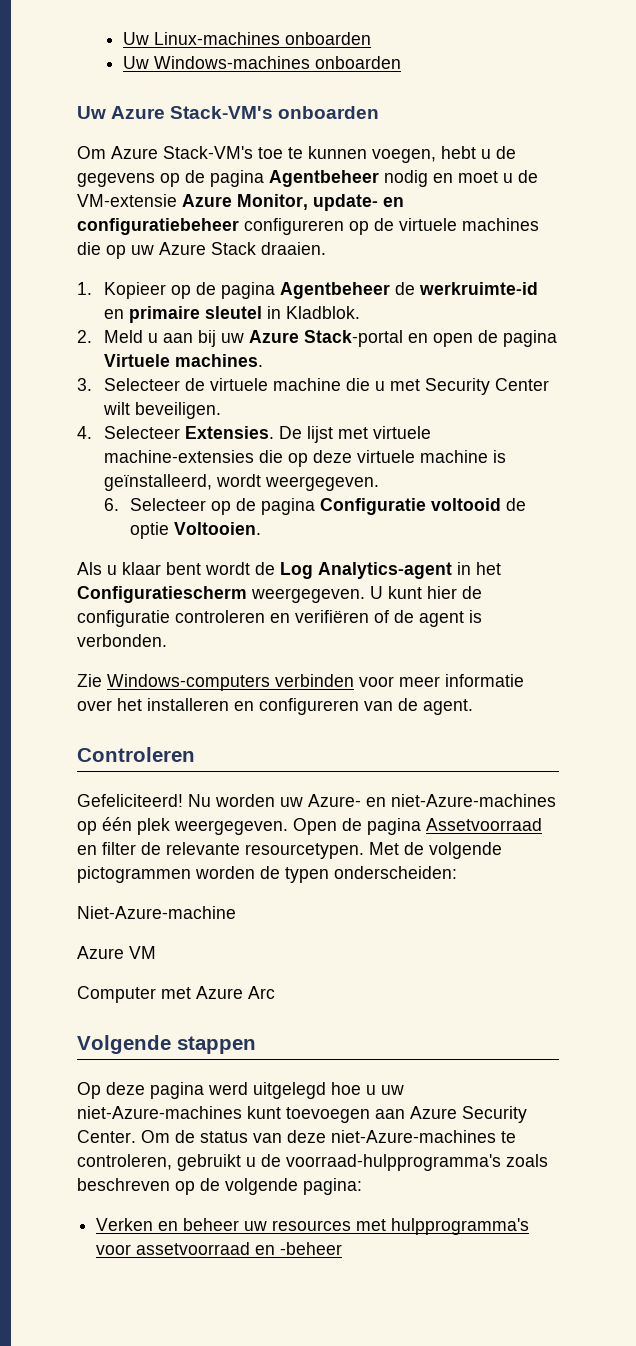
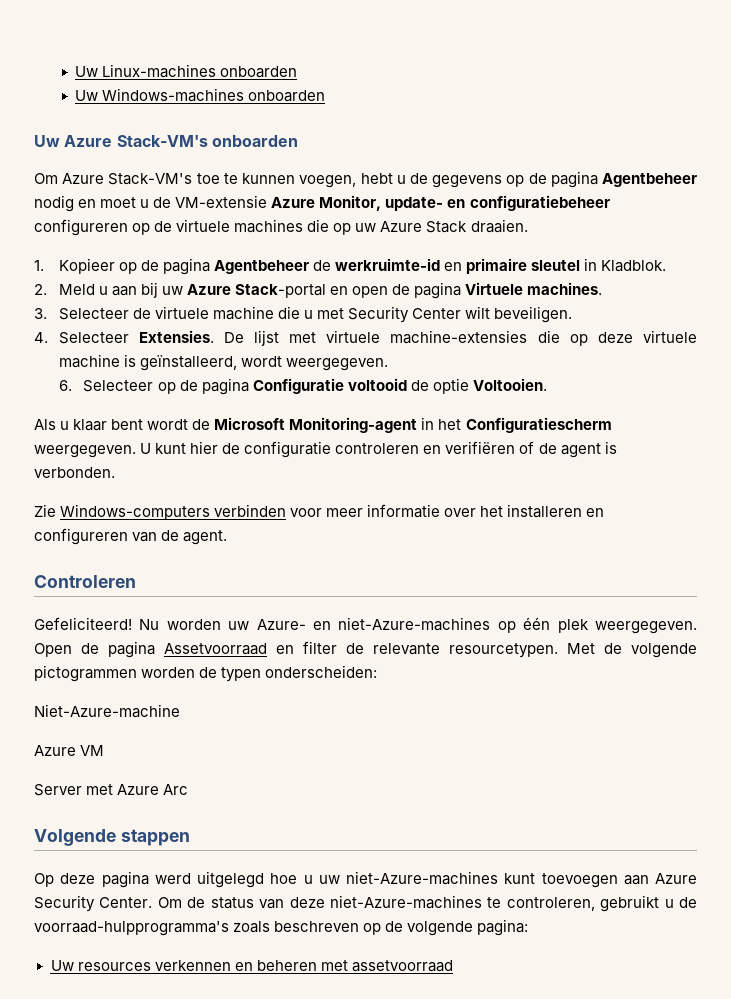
[280,562,452,579] Log Analytics-agent -> [214,417,418,433] Microsoft Monitoring-agent
[77,986,156,1003] Computer -> [34,784,82,796] Server
[96,1218,530,1235] [96,1242,343,1255] Verken en beheer uw resources met hulpprogramma's voor assetvoorraad en -beheer -> [50,960,453,972] Uw resources verkennen en beheren met assetvoorraad

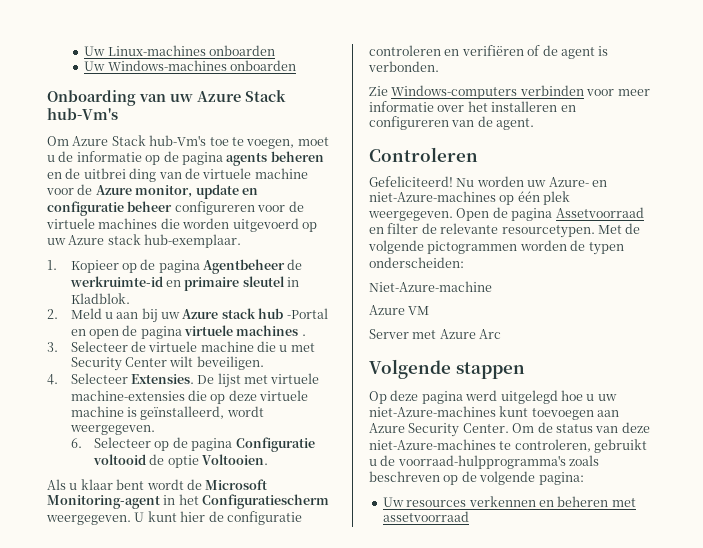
[34,135,298,147] [34,171,697,188] [34,195,610,212] [34,219,151,236] Uw Azure Stack-VM's onboarden // Om Azure Stack-VM's toe te kunnen voegen, hebt u de gegevens op de pagina Agentbeheer nodig en moet u de VM-extensie Azure Monitor, update- en configuratiebeheer configureren op -> [47,90,286,106] [47,108,118,120] [47,135,329,149] [47,151,324,166] [47,168,308,182] [46,184,258,199] [47,201,286,216] Onboarding van uw Azure Stack hub-Vm's // Om Azure Stack hub-Vm's toe te voegen, moet u de informatie op de pagina agents beheren en de uitbrei ding van de virtuele machine voor de Azure monitor, update en configuratie beheer configureren voor
(330, 225) none -> [182,218,299,232] worden uitgevoerd
[426,219,528,233] Stack draaien. -> [107,234,242,248] stack hub-exemplaar.
[235,284,327,298] Stack-portal -> [221,308,328,319] stack hub -Portal
[465,282,603,295] Virtuele machines. -> [184,325,306,336] virtuele machines .

